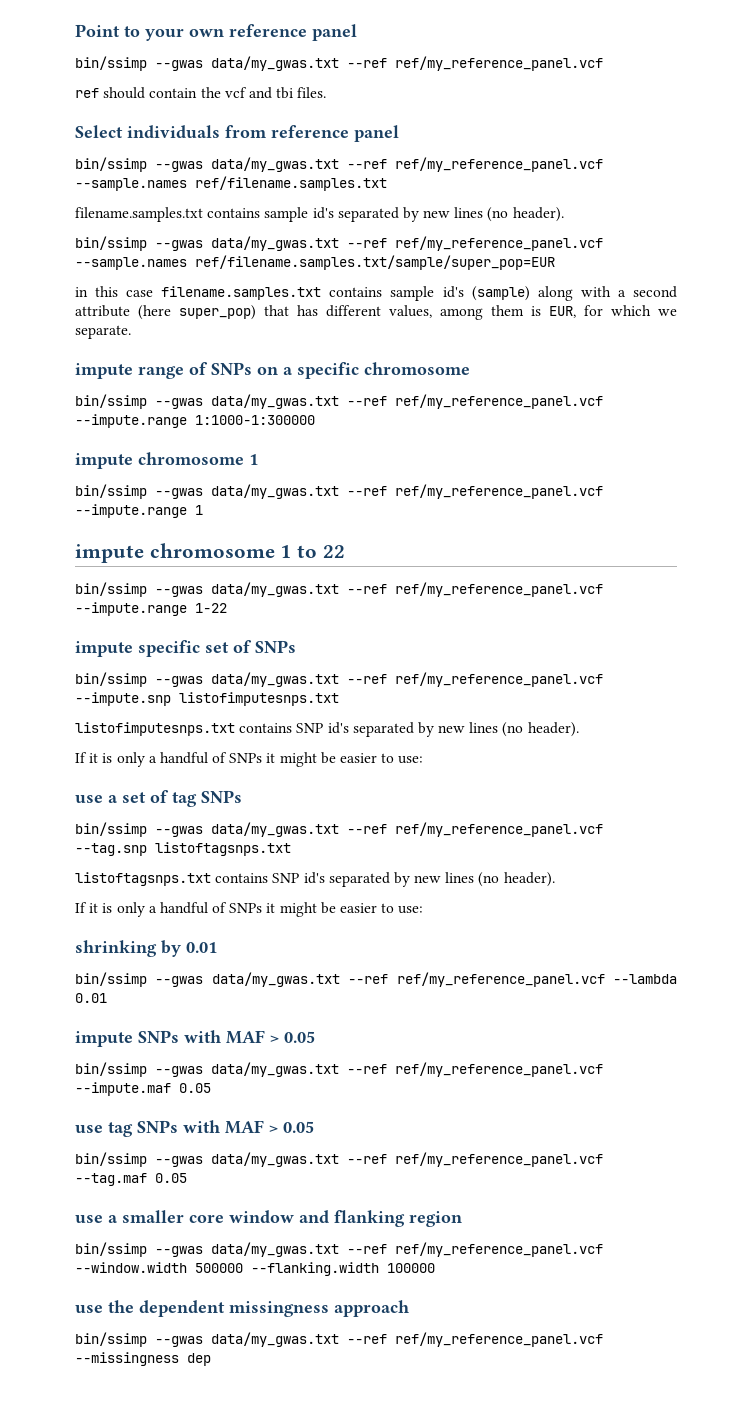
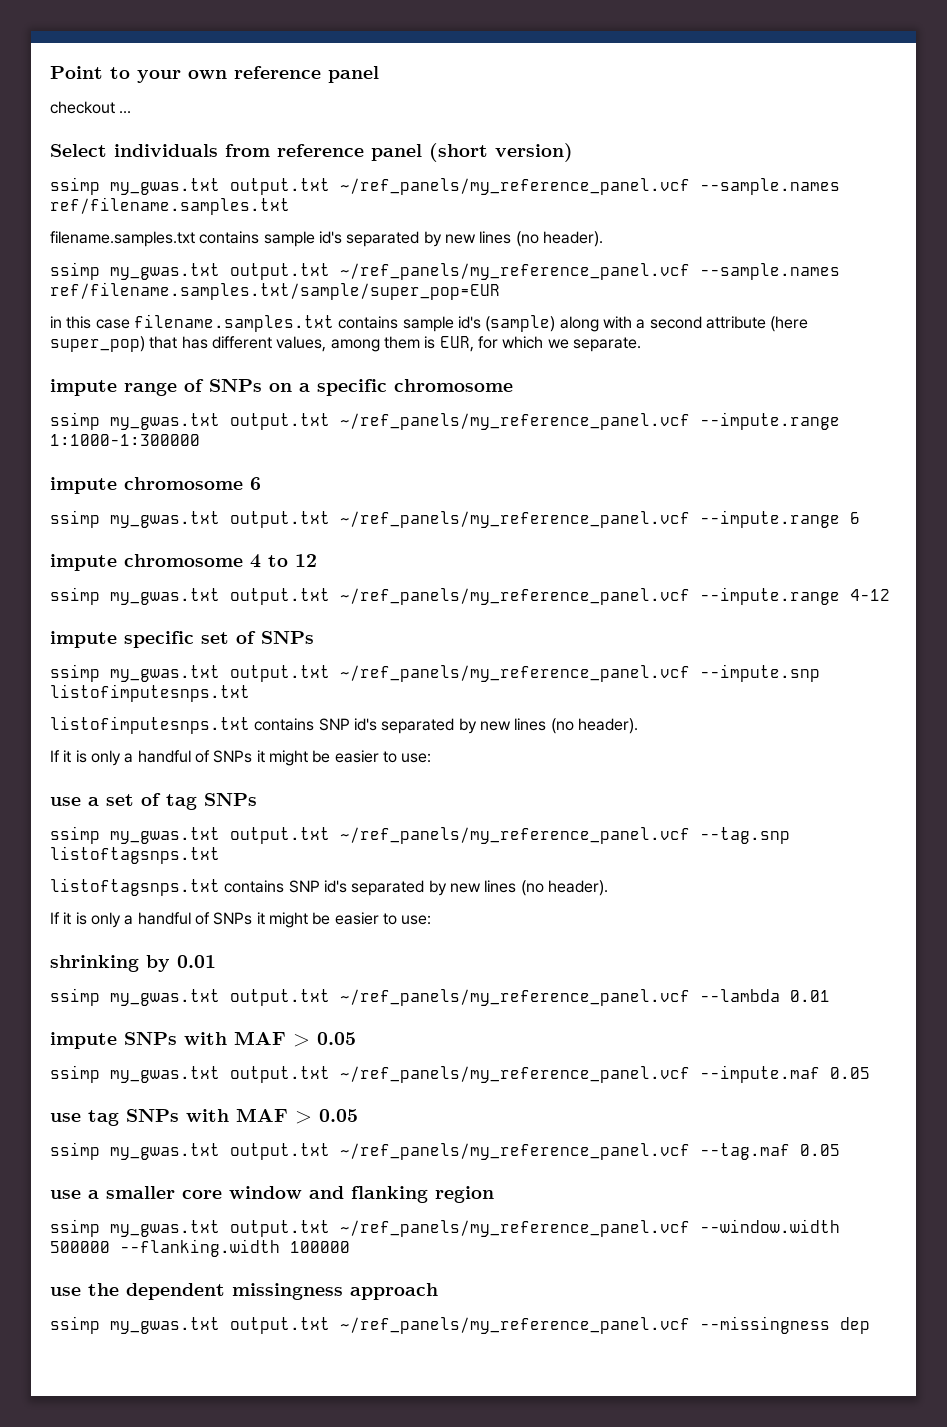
[75,56,603,71] [75,87,327,99] bin/ssimp --gwas data/my_gwas.txt --ref ref/my_reference_panel.vcf // ref should contain the vcf and tbi files. -> [50,101,132,114] checkout ...
[75,157,603,172] // bin/ssimp --gwas data/my_gwas.txt --ref ref/my_reference_panel.vcf -> [429,143,573,162] [50,177,690,195] (short version) // ssimp my_gwas.txt output.txt ~/ref_panels/my_reference_panel.vcf
[75,236,603,251] bin/ssimp --gwas data/my_gwas.txt --ref ref/my_reference_panel.vcf -> [50,262,690,280] ssimp my_gwas.txt output.txt ~/ref_panels/my_reference_panel.vcf
[75,394,603,409] bin/ssimp --gwas data/my_gwas.txt --ref ref/my_reference_panel.vcf -> [50,412,690,430] ssimp my_gwas.txt output.txt ~/ref_panels/my_reference_panel.vcf
[249,454,258,465] [75,484,603,499] [75,504,203,518] [75,543,345,563] [75,582,603,597] [75,602,227,616] 1 // bin/ssimp --gwas data/my_gwas.txt --ref ref/my_reference_panel.vcf --impute.range 1 // impute chromosome 1 to 22 // bin/ssimp --gwas data/my_gwas.txt --ref ref/my_reference_panel.vcf --impute.range 1-22 -> [250,477,261,490] [50,510,860,528] [50,554,317,571] [50,587,890,605] 6 // ssimp my_gwas.txt output.txt ~/ref_panels/my_reference_panel.vcf --impute.range 6 // impute chromosome 4 to 12 // ssimp my_gwas.txt output.txt ~/ref_panels/my_reference_panel.vcf --impute.range 4-12
[75,672,603,687] bin/ssimp --gwas data/my_gwas.txt --ref ref/my_reference_panel.vcf -> [50,664,690,682] ssimp my_gwas.txt output.txt ~/ref_panels/my_reference_panel.vcf
[75,822,603,837] bin/ssimp --gwas data/my_gwas.txt --ref ref/my_reference_panel.vcf -> [50,826,690,844] ssimp my_gwas.txt output.txt ~/ref_panels/my_reference_panel.vcf
[75,972,605,987] bin/ssimp --gwas data/my_gwas.txt --ref ref/my_reference_panel.vcf -> [50,988,690,1006] ssimp my_gwas.txt output.txt ~/ref_panels/my_reference_panel.vcf
[75,1062,603,1077] bin/ssimp --gwas data/my_gwas.txt --ref ref/my_reference_panel.vcf -> [50,1065,690,1083] ssimp my_gwas.txt output.txt ~/ref_panels/my_reference_panel.vcf
[75,1152,603,1167] bin/ssimp --gwas data/my_gwas.txt --ref ref/my_reference_panel.vcf -> [50,1142,690,1160] ssimp my_gwas.txt output.txt ~/ref_panels/my_reference_panel.vcf
[75,1242,603,1257] bin/ssimp --gwas data/my_gwas.txt --ref ref/my_reference_panel.vcf -> [50,1219,690,1237] ssimp my_gwas.txt output.txt ~/ref_panels/my_reference_panel.vcf
[75,1332,603,1347] bin/ssimp --gwas data/my_gwas.txt --ref ref/my_reference_panel.vcf -> [50,1316,690,1334] ssimp my_gwas.txt output.txt ~/ref_panels/my_reference_panel.vcf

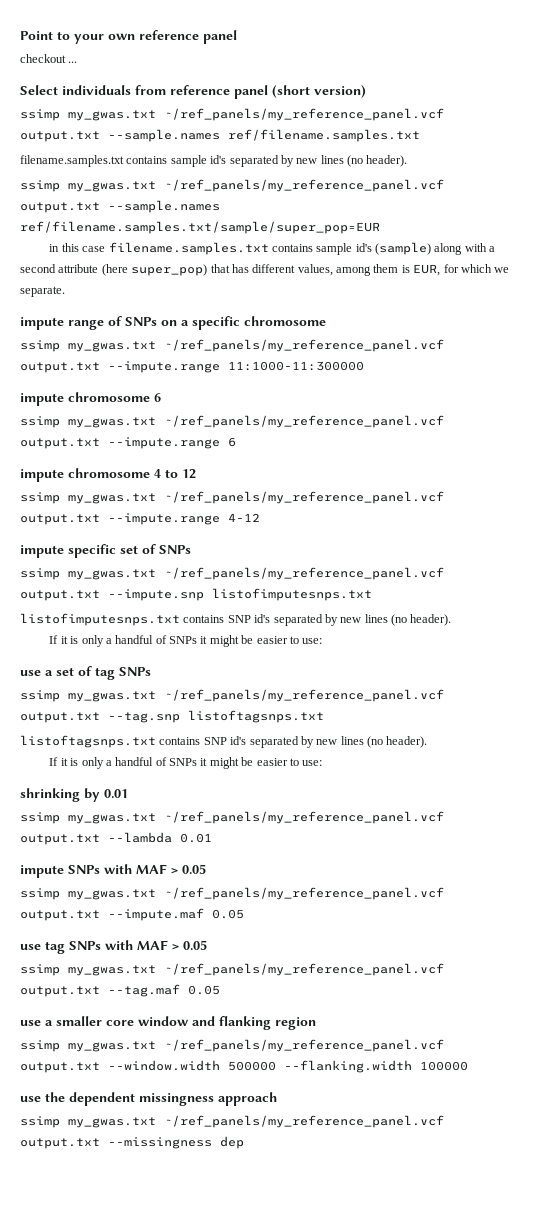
[230,178,690,195] output.txt ~/ref_panels/my_reference_panel.vcf -> [164,108,444,121] [20,131,100,142] ~/ref_panels/my_reference_panel.vcf output.txt
[230,263,690,280] output.txt ~/ref_panels/my_reference_panel.vcf -> [164,179,444,192] [20,202,100,213] ~/ref_panels/my_reference_panel.vcf output.txt
[230,412,840,430] [50,434,200,446] output.txt ~/ref_panels/my_reference_panel.vcf --impute.range 1:1000-1:300000 -> [164,339,444,352] [20,361,364,373] ~/ref_panels/my_reference_panel.vcf output.txt --impute.range 11:1000-11:300000
[230,511,690,528] output.txt ~/ref_panels/my_reference_panel.vcf -> [164,415,444,428] [20,438,100,449] ~/ref_panels/my_reference_panel.vcf output.txt
[230,588,690,605] output.txt ~/ref_panels/my_reference_panel.vcf -> [164,491,444,504] [20,514,100,525] ~/ref_panels/my_reference_panel.vcf output.txt
[230,665,690,682] output.txt ~/ref_panels/my_reference_panel.vcf -> [164,567,444,580] [20,590,100,601] ~/ref_panels/my_reference_panel.vcf output.txt
[230,827,690,844] output.txt ~/ref_panels/my_reference_panel.vcf -> [164,689,444,702] [20,712,100,723] ~/ref_panels/my_reference_panel.vcf output.txt
[230,989,690,1006] output.txt ~/ref_panels/my_reference_panel.vcf -> [164,811,444,824] [20,834,100,845] ~/ref_panels/my_reference_panel.vcf output.txt
[230,1066,690,1083] output.txt ~/ref_panels/my_reference_panel.vcf -> [164,887,444,900] [20,910,100,921] ~/ref_panels/my_reference_panel.vcf output.txt
[230,1143,690,1160] output.txt ~/ref_panels/my_reference_panel.vcf -> [164,963,444,976] [20,986,100,997] ~/ref_panels/my_reference_panel.vcf output.txt
[230,1220,690,1237] output.txt ~/ref_panels/my_reference_panel.vcf -> [164,1039,444,1052] [20,1062,100,1073] ~/ref_panels/my_reference_panel.vcf output.txt
[230,1317,690,1334] output.txt ~/ref_panels/my_reference_panel.vcf -> [164,1115,444,1128] [20,1138,100,1149] ~/ref_panels/my_reference_panel.vcf output.txt

